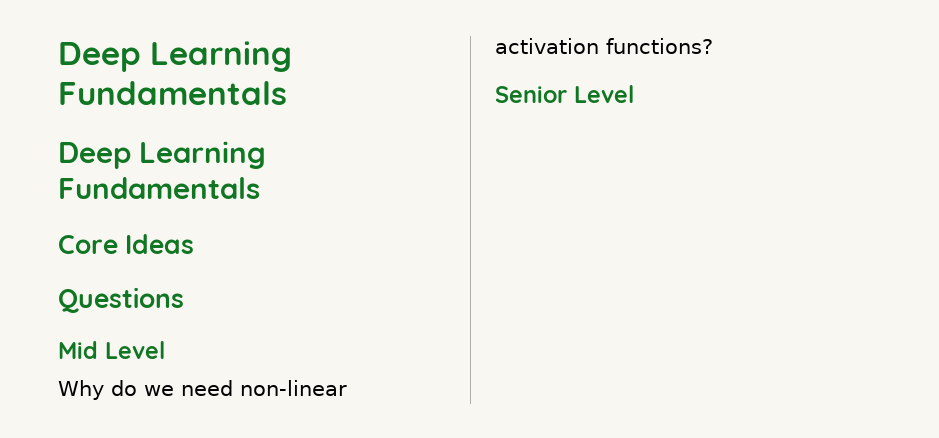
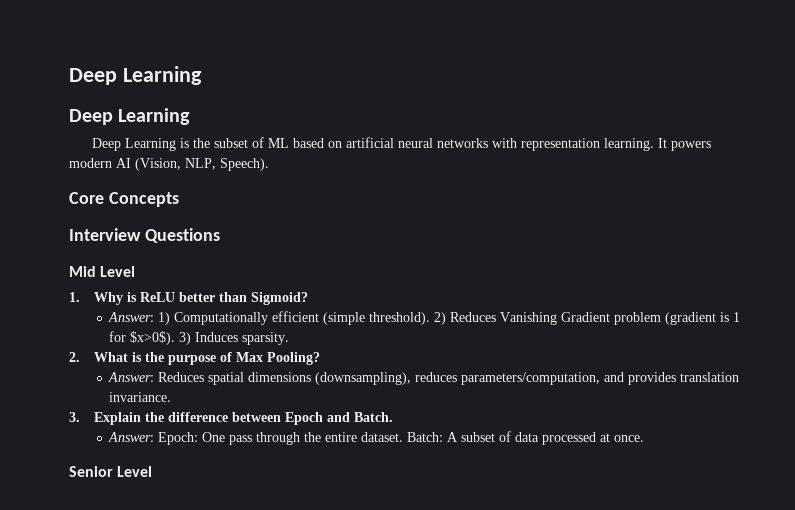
[58,41,292,72] [58,81,287,105] [58,141,266,169] [58,177,260,199] Deep Learning Fundamentals // Deep Learning Fundamentals -> [69,66,202,85] [69,108,191,125] [92,137,712,151] [69,158,269,171] Deep Learning // Deep Learning // Deep Learning is the subset of ML based on artificial neural networks with representation learning. It powers modern AI (Vision, NLP, Speech).
[125,234,195,254] Ideas // -> [108,192,179,207] [69,228,141,241] Concepts // Interview
[58,380,347,400] [495,38,713,54] Why do we need non-linear activation functions? -> [69,292,308,305] [108,311,741,325] [109,331,290,345] [69,352,320,365] [108,372,740,385] [109,392,172,402] [69,412,393,425] [108,431,645,445] 1. Why is ReLU better than Sigmoid? // Answer: 1) Computationally efficient (simple threshold). 2) Reduces Vanishing Gradient problem (gradient is 1 for $x>0$). 3) Induces sparsity. // 2. What is the purpose of Max Pooling? // Answer: Reduces spatial dimensions (downsampling), reduces parameters/computation, and provides translation invariance. // 3. Explain the difference between Epoch and Batch. // Answer: Epoch: One pass through the entire dataset. Batch: A subset of data processed at once.

